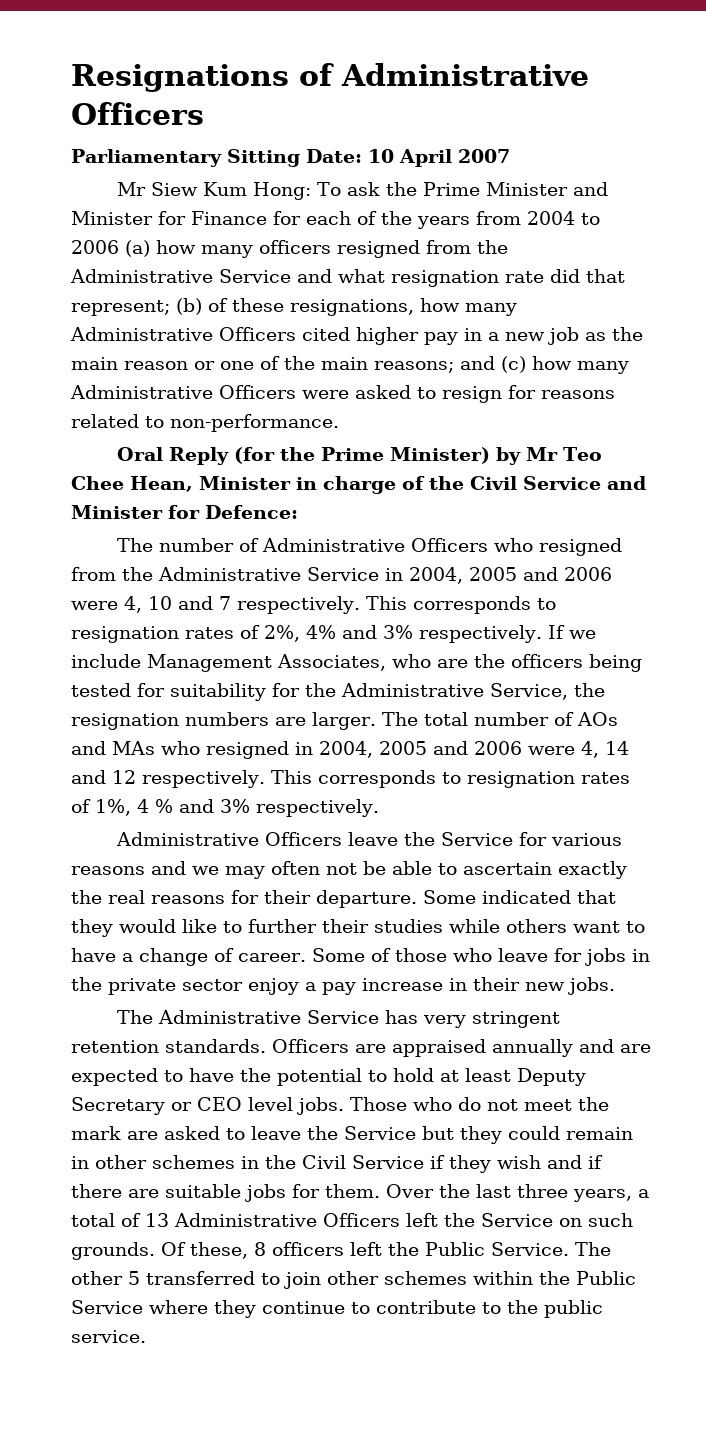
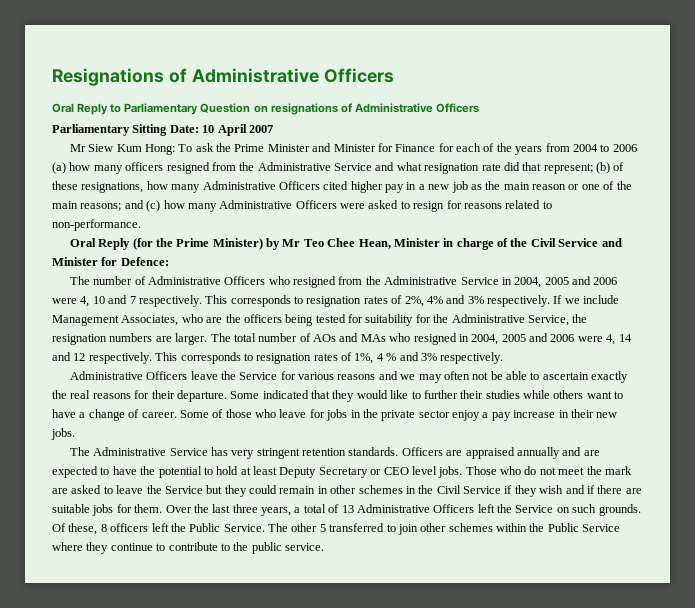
(204, 113) none -> [52,103,479,115] // Oral Reply to Parliamentary Question on resignations of Administrative Officers

